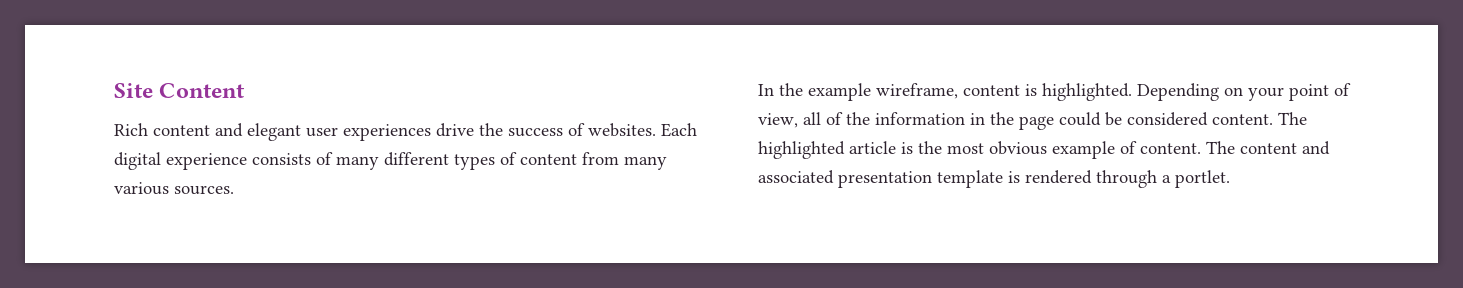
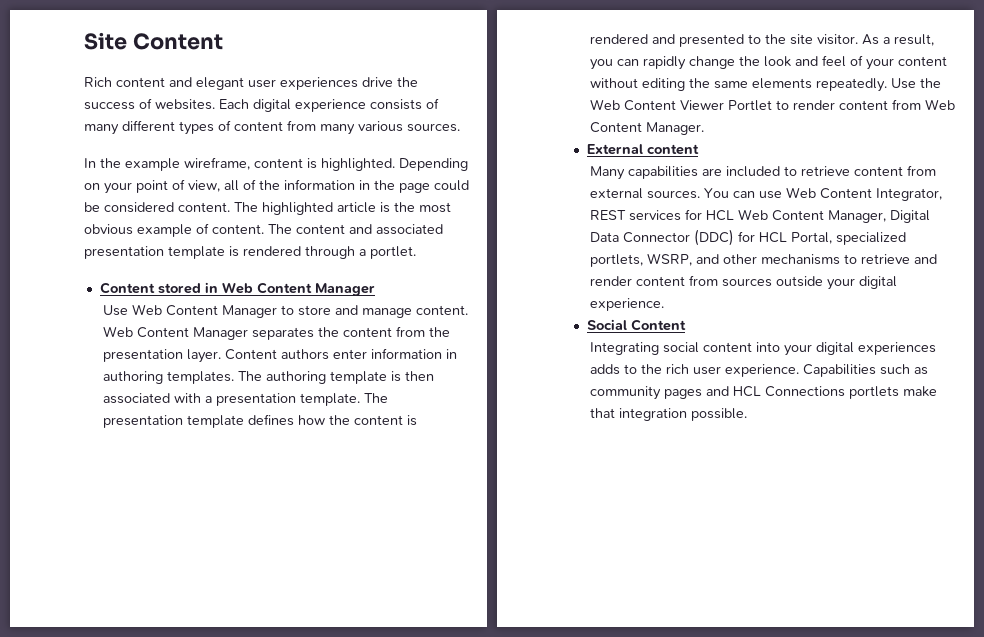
(1230, 179) none -> [99,282,375,296] [102,304,468,318] [102,326,450,340] [102,348,457,363] [102,371,434,384] [102,393,388,406] [102,414,417,428] [589,34,934,47] [589,55,947,70] [589,78,941,92] [589,99,955,111] [589,122,704,135] [586,144,699,155] [589,165,936,180] [589,187,942,201] [589,209,930,223] [589,229,906,246] [589,253,937,267] [589,275,897,290] [589,298,664,311] [586,319,686,331] [589,342,936,356] [589,364,928,377] [589,386,937,400] [589,408,747,421] // Content stored in Web Content Manager // Use Web Content Manager to store and manage content. Web Content Manager separates the content from the presentation layer. Content authors enter information in authoring templates. The authoring template is then associated with a presentation template. The presentation template defines how the content is rendered and presented to the site visitor. As a result, you can rapidly change the look and feel of your content without editing the same elements repeatedly. Use the Web Content Viewer Portlet to render content from Web Content Manager. // External content // Many capabilities are included to retrieve content from external sources. You can use Web Content Integrator, REST services for HCL Web Content Manager, Digital Data Connector (DDC) for HCL Portal, specialized portlets, WSRP, and other mechanisms to retrieve and render content from sources outside your digital experience. // Social Content // Integrating social content into your digital experiences adds to the rich user experience. Capabilities such as community pages and HCL Connections portlets make that integration possible.

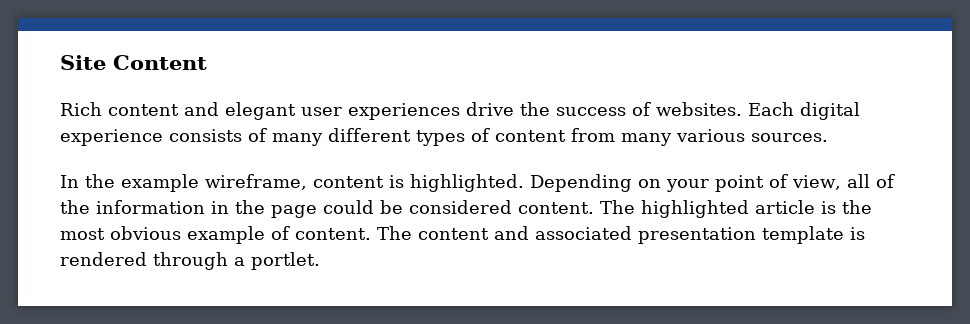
[99,282,375,296] [102,304,468,318] [102,326,450,340] [102,348,457,363] [102,371,434,384] [102,393,388,406] [102,414,417,428] [589,34,934,47] [589,55,947,70] [589,78,941,92] [589,99,955,111] [589,122,704,135] [586,144,699,155] [589,165,936,180] [589,187,942,201] [589,209,930,223] [589,229,906,246] [589,253,937,267] [589,275,897,290] [589,298,664,311] [586,319,686,331] [589,342,936,356] [589,364,928,377] [589,386,937,400] [589,408,747,421] // Content stored in Web Content Manager // Use Web Content Manager to store and manage content. Web Content Manager separates the content from the presentation layer. Content authors enter information in authoring templates. The authoring template is then associated with a presentation template. The presentation template defines how the content is rendered and presented to the site visitor. As a result, you can rapidly change the look and feel of your content without editing the same elements repeatedly. Use the Web Content Viewer Portlet to render content from Web Content Manager. // External content // Many capabilities are included to retrieve content from external sources. You can use Web Content Integrator, REST services for HCL Web Content Manager, Digital Data Connector (DDC) for HCL Portal, specialized portlets, WSRP, and other mechanisms to retrieve and render content from sources outside your digital experience. // Social Content // Integrating social content into your digital experiences adds to the rich user experience. Capabilities such as community pages and HCL Connections portlets make that integration possible. -> (320, 261) none

